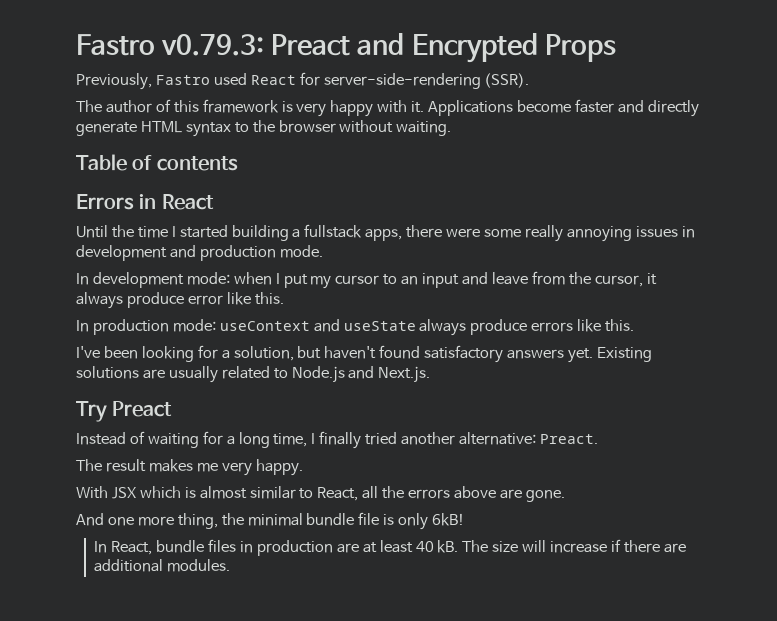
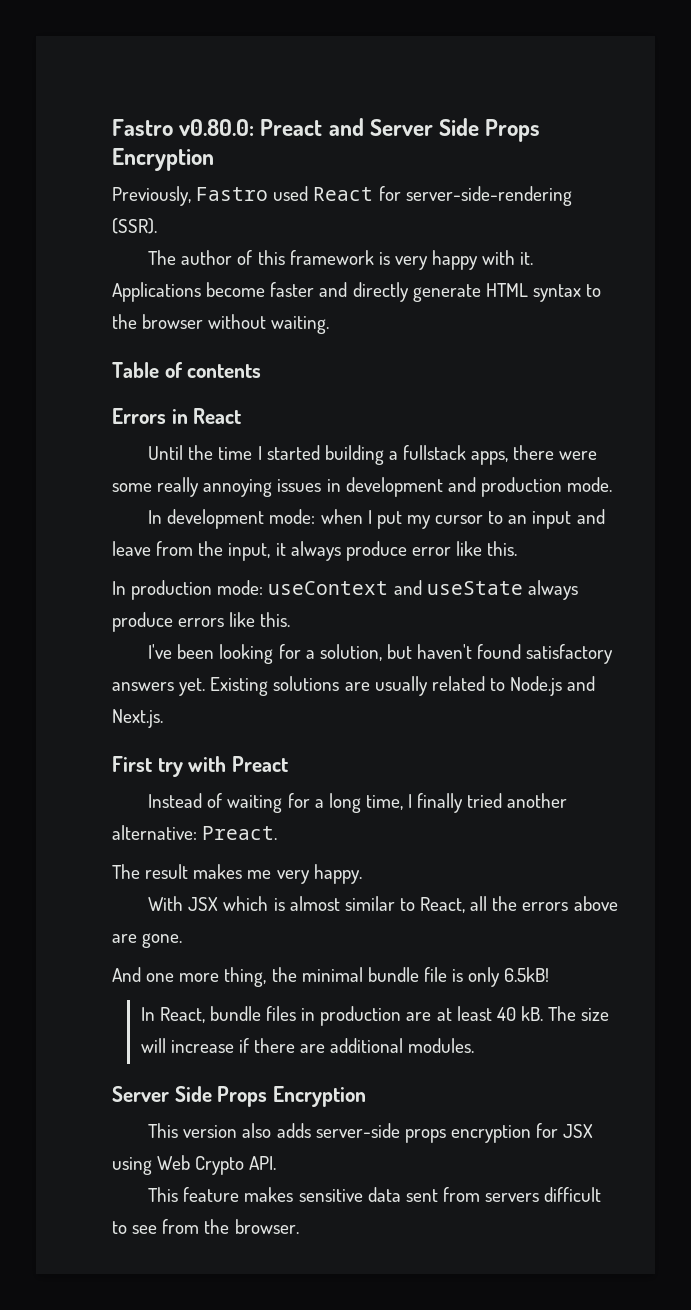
[76,34,265,56] Fastro v0.79.3: -> [112,119,255,136] Fastro v0.80.0:
[411,33,616,63] Encrypted Props -> [369,118,541,142] [112,148,214,171] Server Side Props Encryption
[594,275,643,287] cursor, -> [228,543,271,561] input,
[76,401,107,422] Try -> [112,756,227,777] First try with
[432,513,466,526] 6kB! -> [504,967,550,982] 6.5kB!
(231, 565) none -> [112,1086,367,1107] [148,1123,594,1143] [112,1155,277,1175] [148,1187,602,1202] [112,1219,299,1234] // Server Side Props Encryption // This version also adds server-side props encryption for JSX using Web Crypto API. // This feature makes sensitive data sent from servers difficult to see from the browser.

